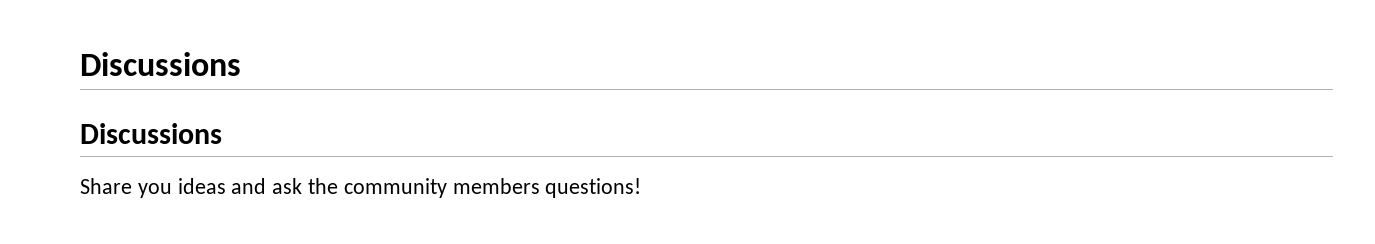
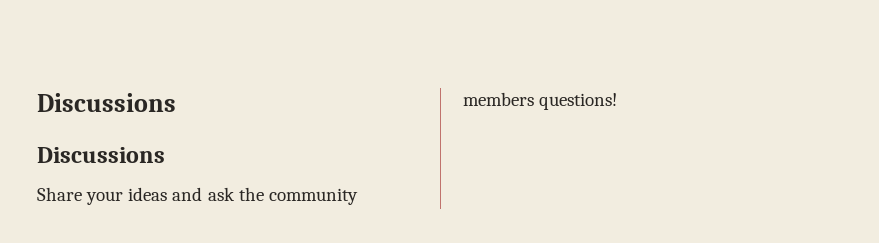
[137,183,172,198] you -> [86,191,124,205] your

